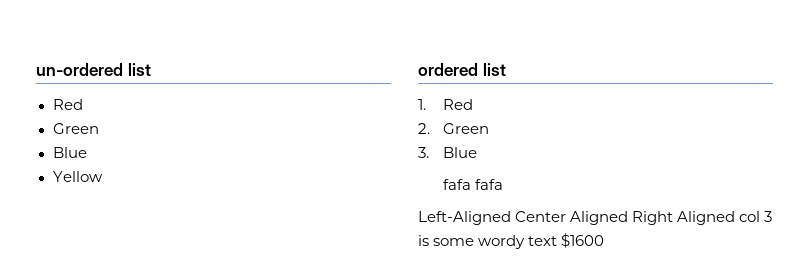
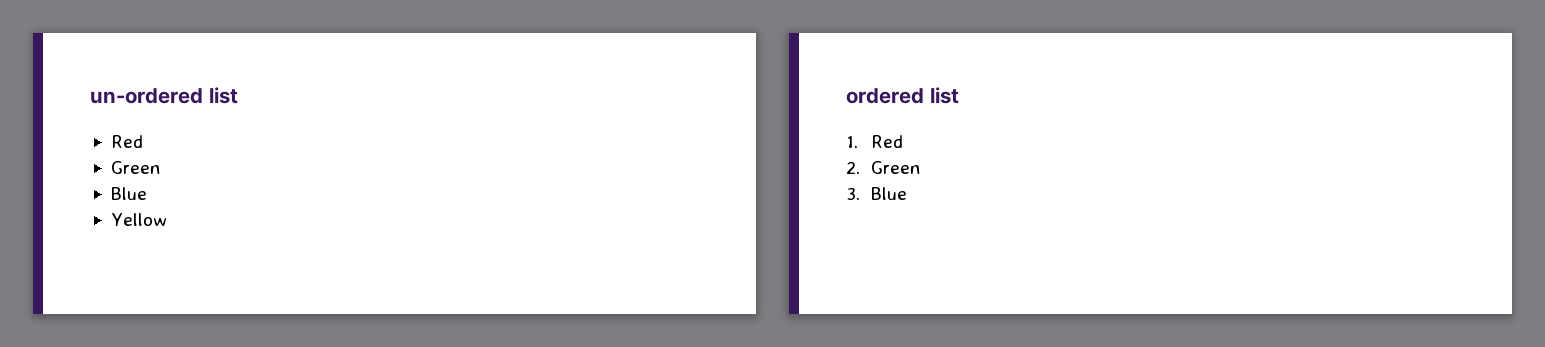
[442,179,503,190] [418,211,773,225] [418,233,605,249] // fafa fafa // Left-Aligned Center Aligned Right Aligned col 3 is some wordy text $1600 -> (907, 193) none

